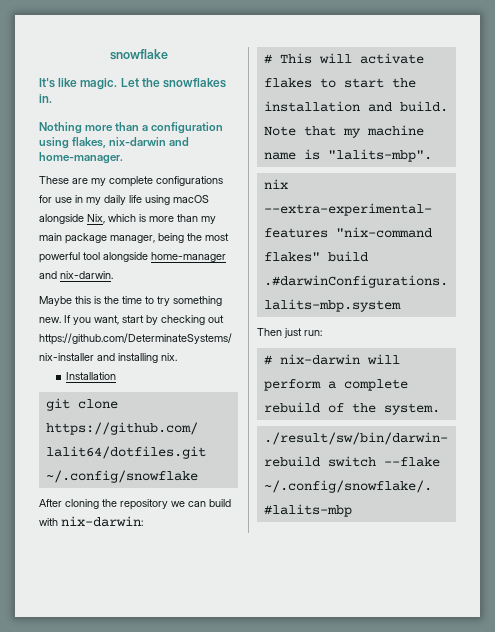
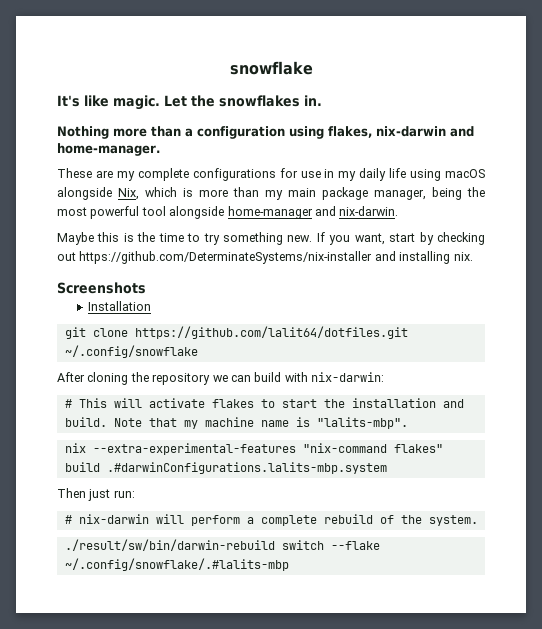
(177, 357) none -> [57,282,146,294] // Screenshots

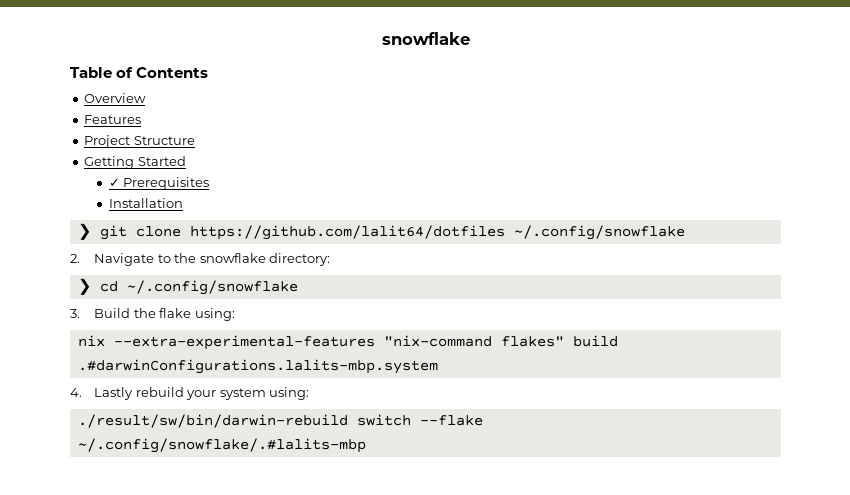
[57,95,322,110] [57,126,474,139] [57,143,160,156] [57,168,486,181] [57,187,485,200] [57,206,399,219] [57,232,486,245] [57,251,473,264] [57,282,146,294] It's like magic. Let the snowflakes in. // Nothing more than a configuration using flakes, nix-darwin and home-manager. // These are my complete configurations for use in my daily life using macOS alongside Nix, which is more than my main package manager, being the most powerful tool alongside home-manager and nix-darwin. // Maybe this is the time to try something new. If you want, start by checking out https://github.com/DeterminateSystems/nix-installer and installing nix. // Screenshots -> [70,67,209,78] [84,93,147,103] [84,115,142,124] [84,135,195,148] [84,156,186,169] [108,177,210,190] Table of Contents // Overview // Features // Project Structure // Getting Started // ✓ Prerequisites
(152, 306) none -> [77,223,91,240] ❯
[134,326,408,339] [64,345,198,358] [57,372,384,385] [64,398,464,408] [64,417,408,429] https://github.com/lalit64/dotfiles.git ~/.config/snowflake // After cloning the repository we can build with nix-darwin: // # This will activate flakes to start the installation and build. Note that my machine name is "lalits-mbp". -> [189,225,685,240] [70,253,331,266] [77,278,298,295] [70,308,235,321] https://github.com/lalit64/dotfiles ~/.config/snowflake // 2. Navigate to the snowflake directory: // ❯ cd ~/.config/snowflake // 3. Build the flake using:
[57,488,135,501] [64,514,478,526] Then just run: // # nix-darwin will perform a complete rebuild of the system. -> [70,387,310,400] 4. Lastly rebuild your system using:

